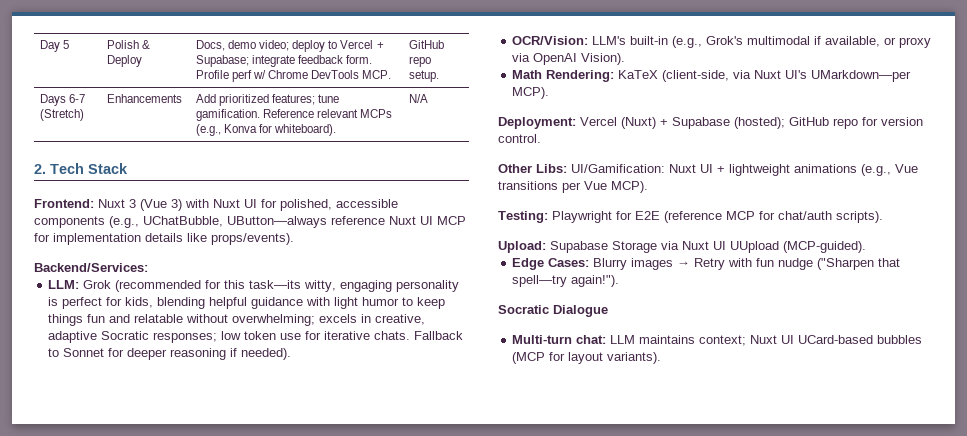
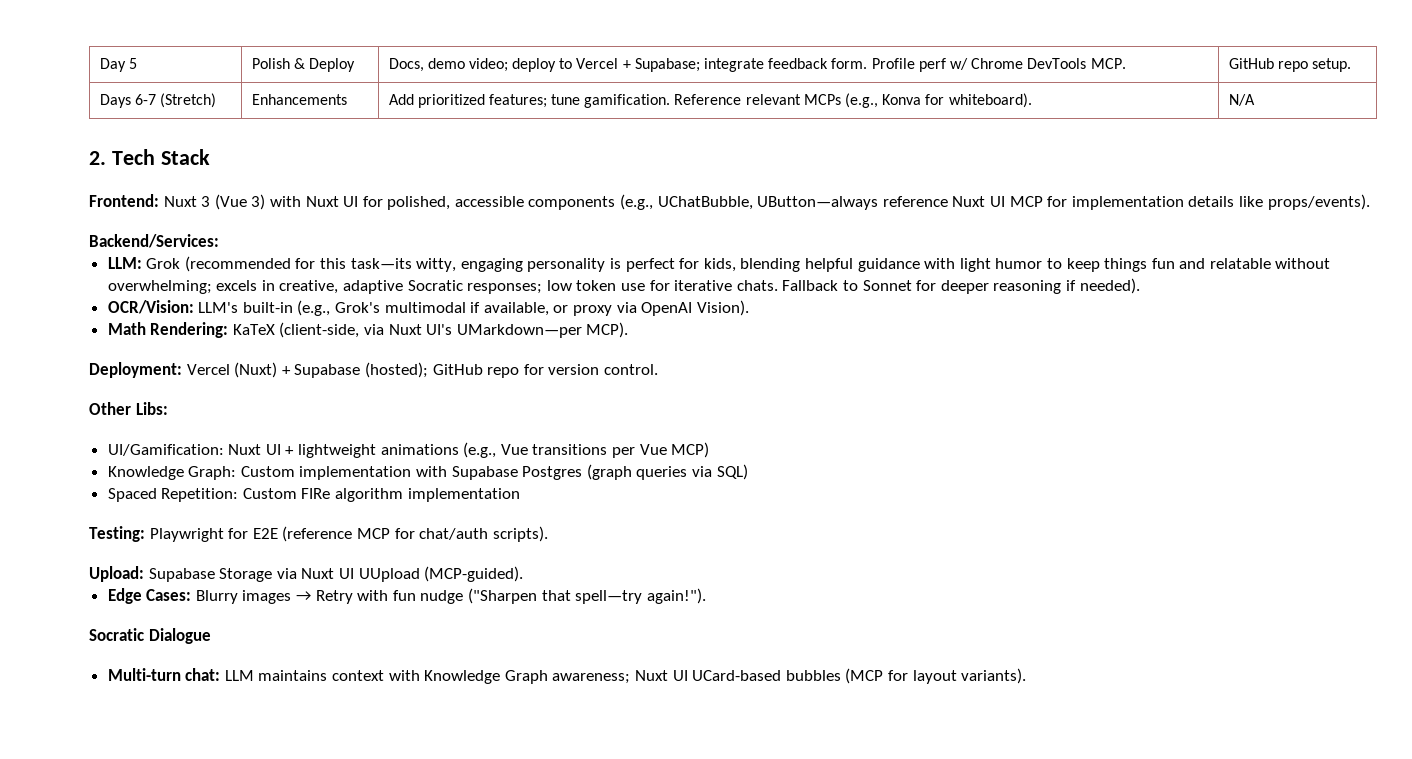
(567, 168) none -> (168, 408) //
[611,181,648,193] MCP). -> [671,442,710,458] [107,464,748,480] [107,488,520,502] MCP) // Knowledge Graph: Custom implementation with Supabase Postgres (graph queries via SQL) // Spaced Repetition: Custom FIRe algorithm implementation
[699,335,747,346] context; -> [332,670,631,684] context with Knowledge Graph awareness;

